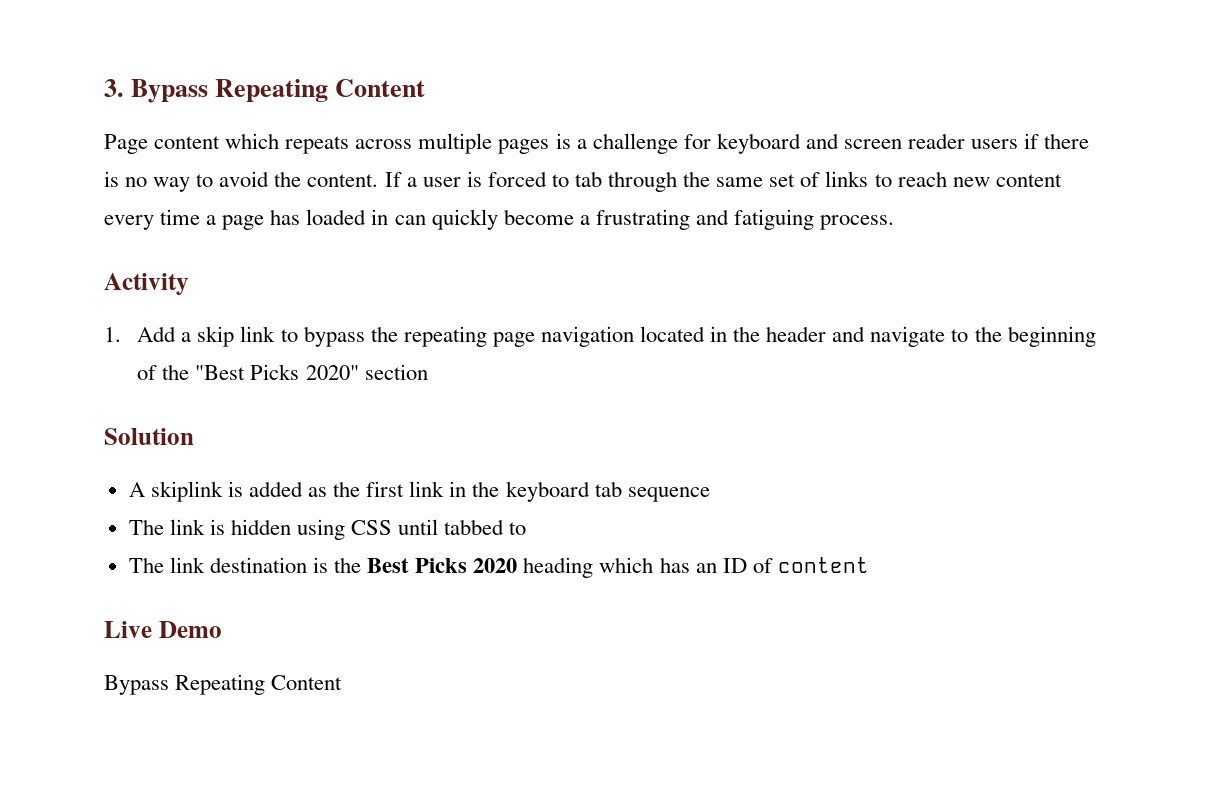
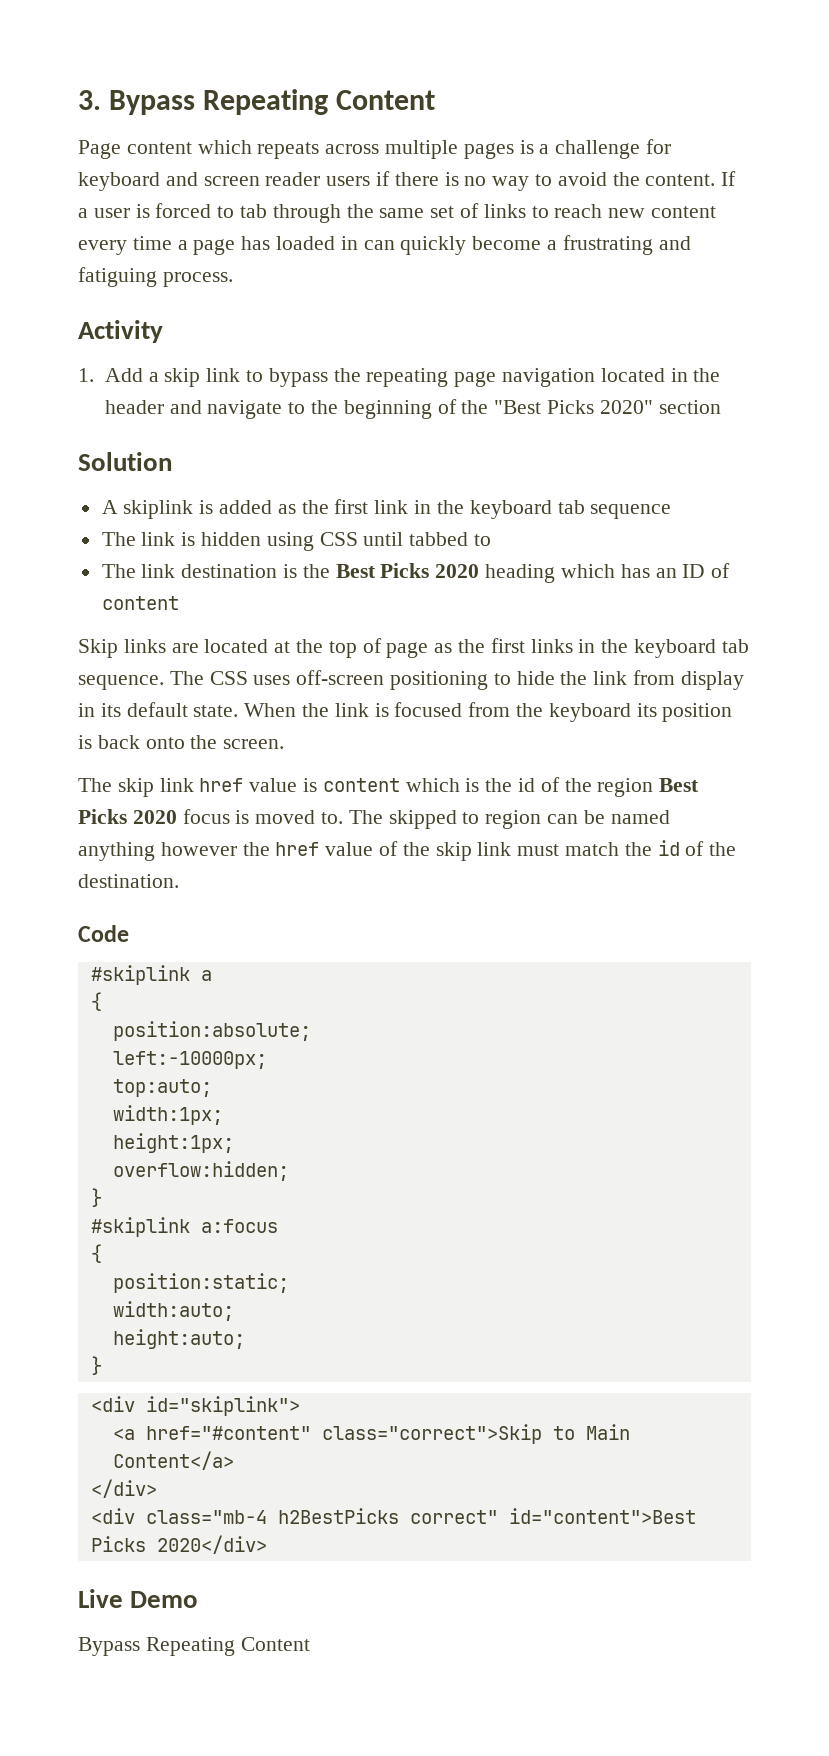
(869, 565) none -> [78,638,749,658] [78,670,744,690] [78,702,733,722] [78,735,285,749] [78,777,700,797] [78,809,670,829] [78,840,737,861] [78,874,179,888] [78,925,129,942] [90,965,212,985] [90,992,102,1011] [112,1021,311,1041] [112,1051,267,1069] [112,1079,212,1097] [112,1105,223,1125] [112,1133,234,1153] [112,1161,289,1181] [90,1188,102,1207] [90,1217,278,1237] [90,1244,102,1263] [112,1273,289,1293] [112,1301,234,1321] [112,1329,245,1349] [90,1356,102,1375] [90,1396,300,1416] [112,1424,630,1444] [112,1451,234,1470] [90,1479,157,1498] [90,1508,696,1524] [90,1535,267,1554] // Skip links are located at the top of page as the first links in the keyboard tab sequence. The CSS uses off-screen positioning to hide the link from display in its default state. When the link is focused from the keyboard its position is back onto the screen. // The skip link href value is content which is the id of the region Best Picks 2020 focus is moved to. The skipped to region can be named anything however the href value of the skip link must match the id of the destination. // Code // #skiplink a // { // position:absolute; // left:-10000px; // top:auto; // width:1px; // height:1px; // overflow:hidden; // } // #skiplink a:focus // { // position:static; // width:auto; // height:auto; // } // <div id="skiplink"> // <a href="#content" class="correct">Skip to Main Content</a> // </div> // <div class="mb-4 h2BestPicks correct" id="content">Best Picks 2020</div>

